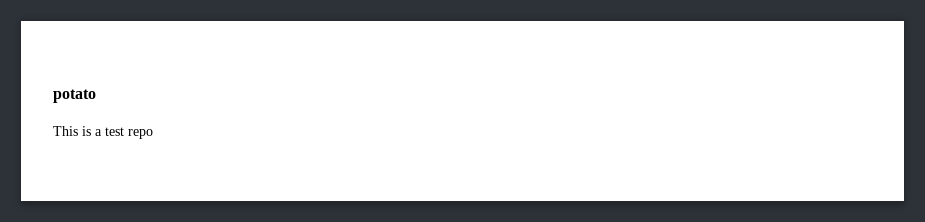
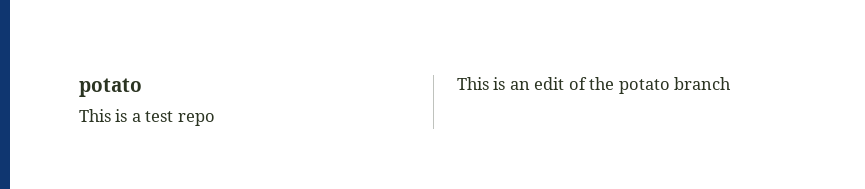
(153, 134) none -> [457,77,732,94] // This is an edit of the potato branch

